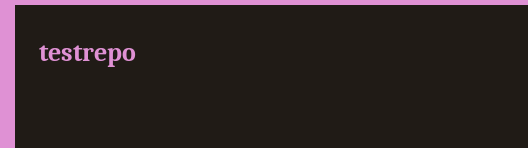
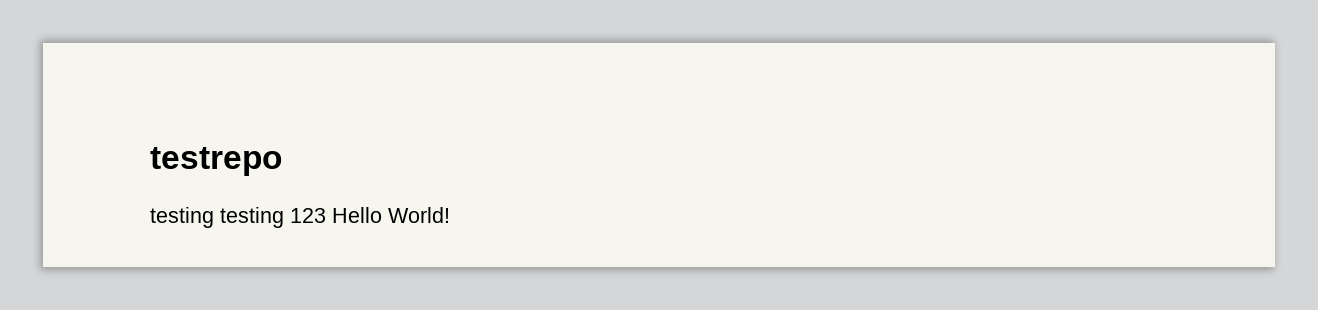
(136, 56) none -> [150,207,450,228] // testing testing 123 Hello World!

